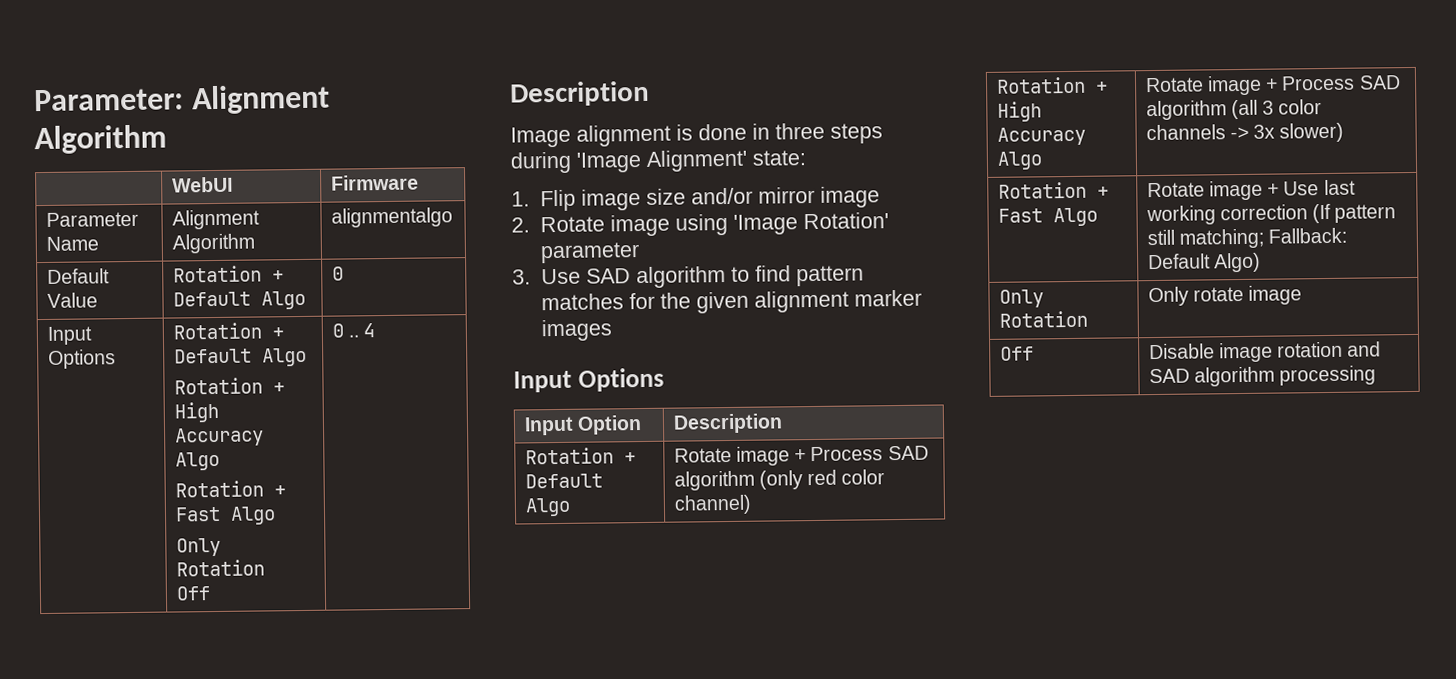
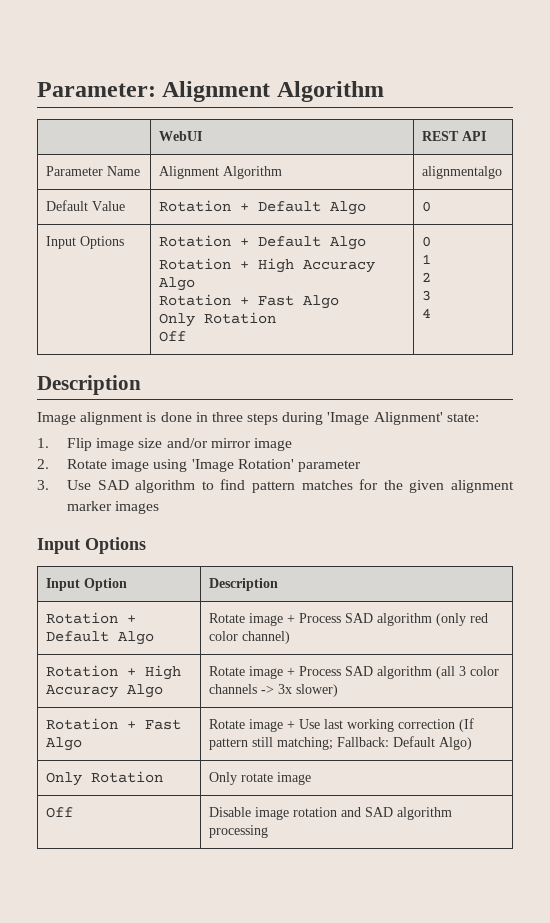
[330,174,419,191] Firmware -> [421,131,486,141] REST API
[347,334,359,338] .. -> [421,254,431,264] [421,272,431,282] [421,290,431,301] // 1 // 2 // 3 //

